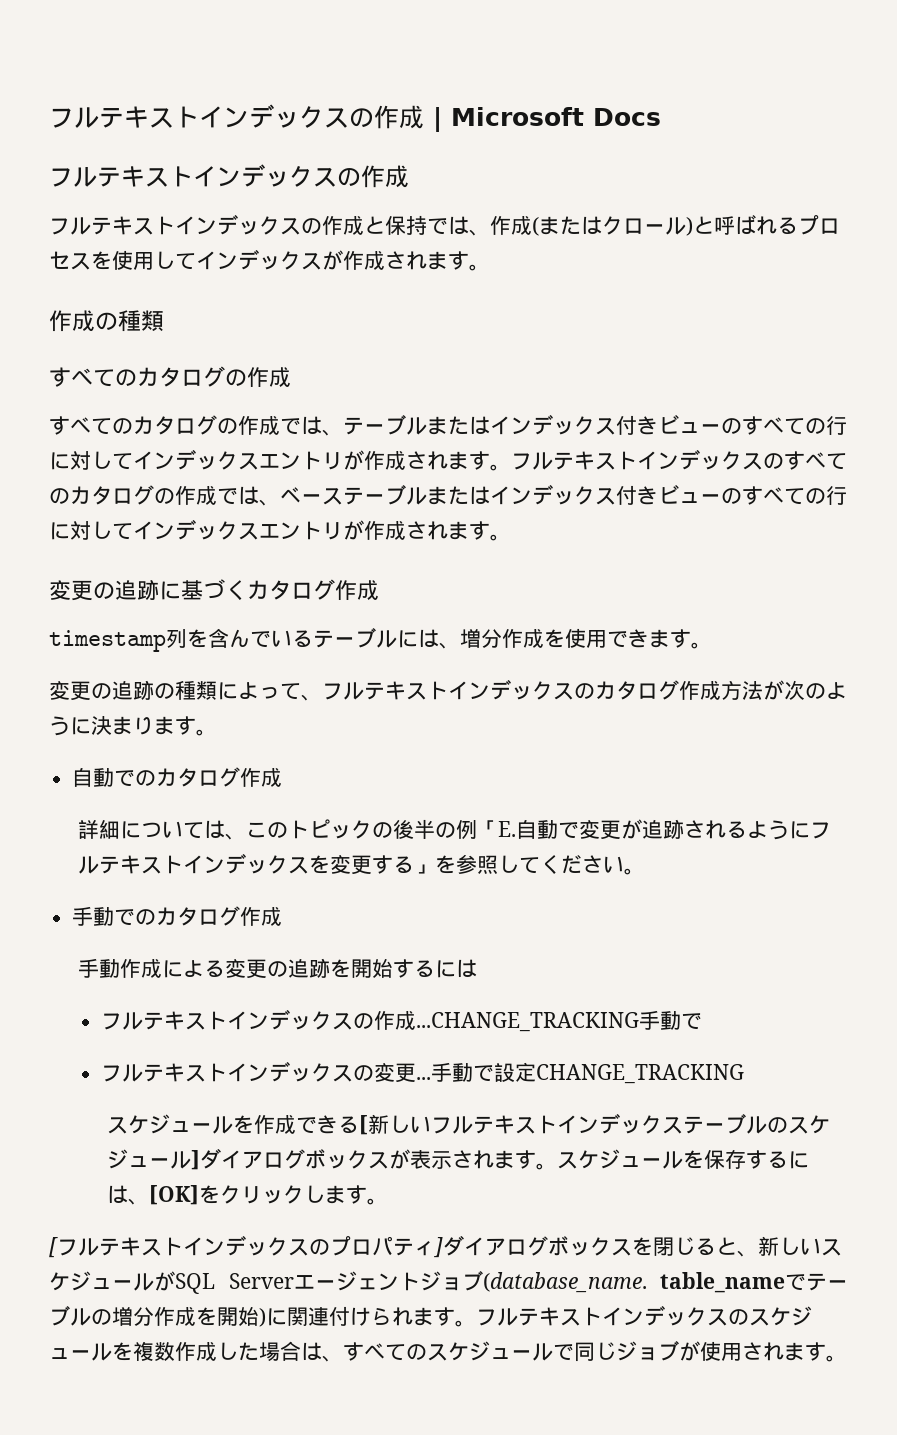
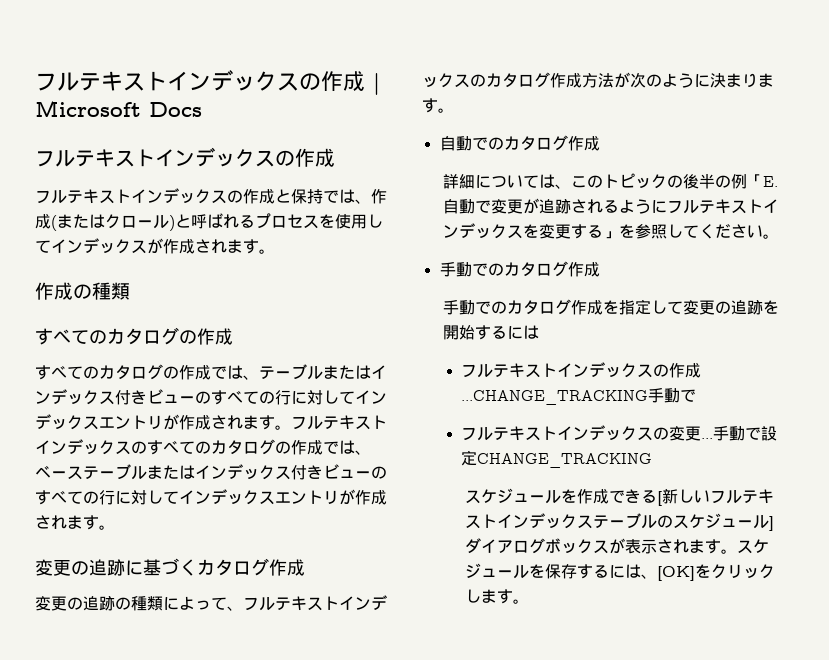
[49,628,712,652] // timestamp列を含んでいるテーブルには、増分作成を使用できます。 -> (305, 567) none
[120,959,226,978] 作成による -> [475,299,684,315] でのカタログ作成を指定して
[49,1235,842,1258] [49,1271,848,1294] [49,1305,812,1327] [49,1341,847,1362] // [フルテキストインデックスのプロパティ]ダイアログボックスを閉じると、新しいスケジュールがSQL Serverエージェントジョブ(database_name. table_nameでテーブルの増分作成を開始)に関連付けられます。フルテキストインデックスのスケジュールを複数作成した場合は、すべてのスケジュールで同じジョブが使用されます。 -> (529, 601) none

